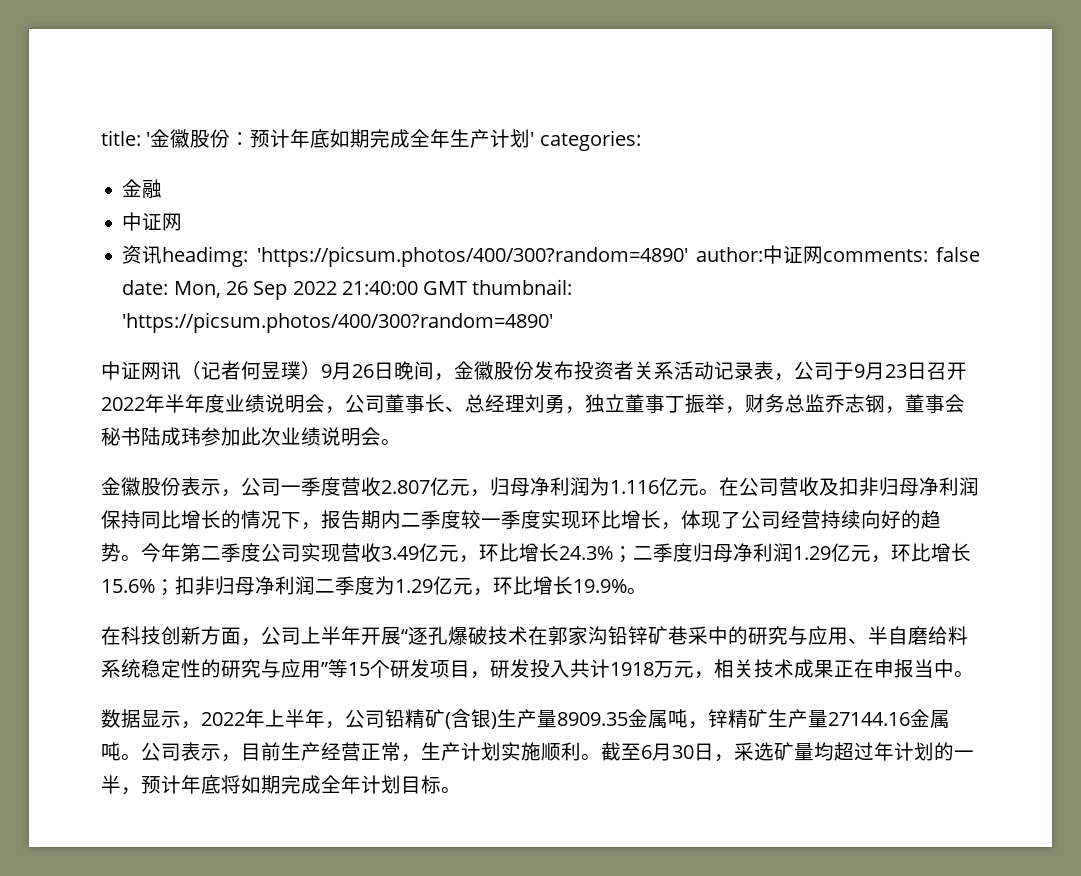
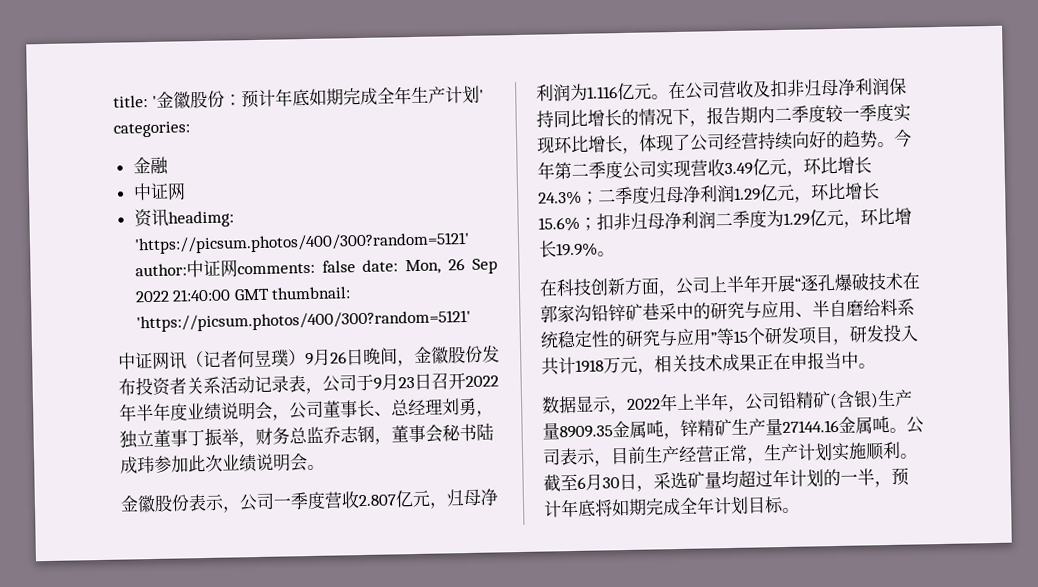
[256,246,688,267] 'https://picsum.photos/400/300?random=4890' -> [133,231,470,255] 'https://picsum.photos/400/300?random=5121'
[122,312,554,333] 'https://picsum.photos/400/300?random=4890' -> [135,309,471,333] 'https://picsum.photos/400/300?random=5121'

